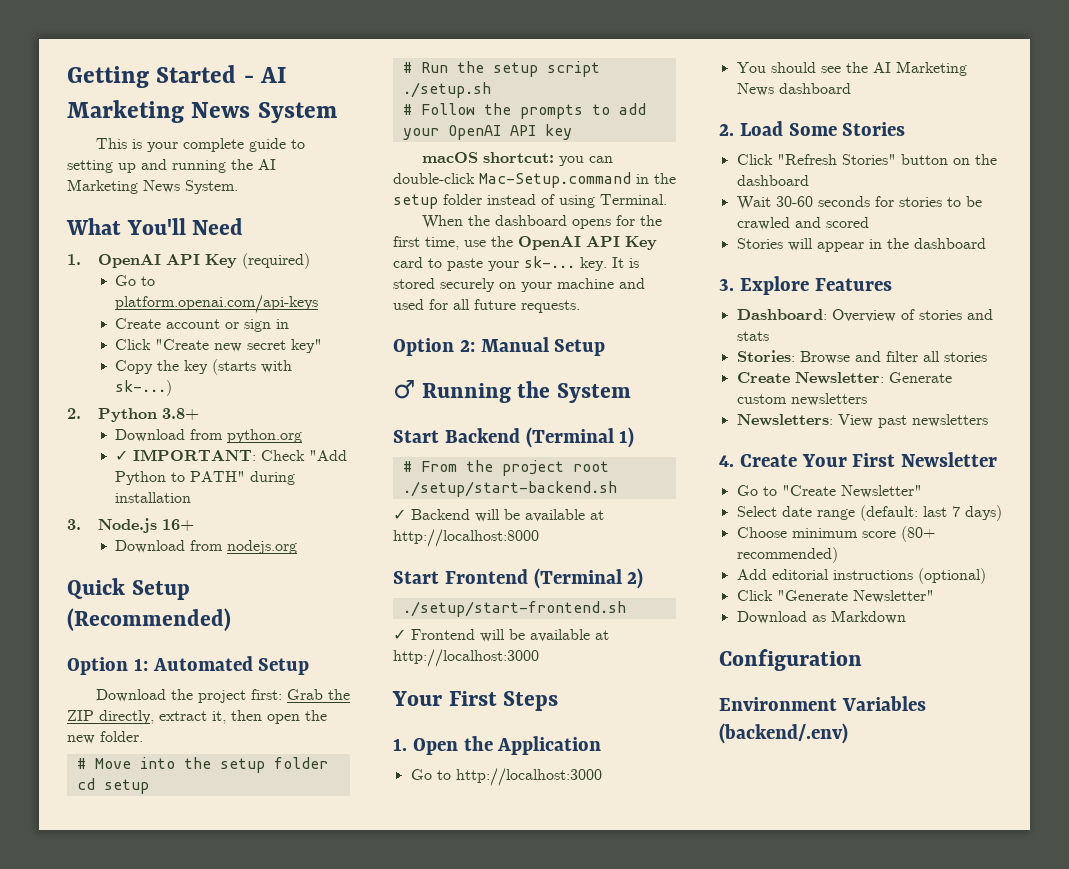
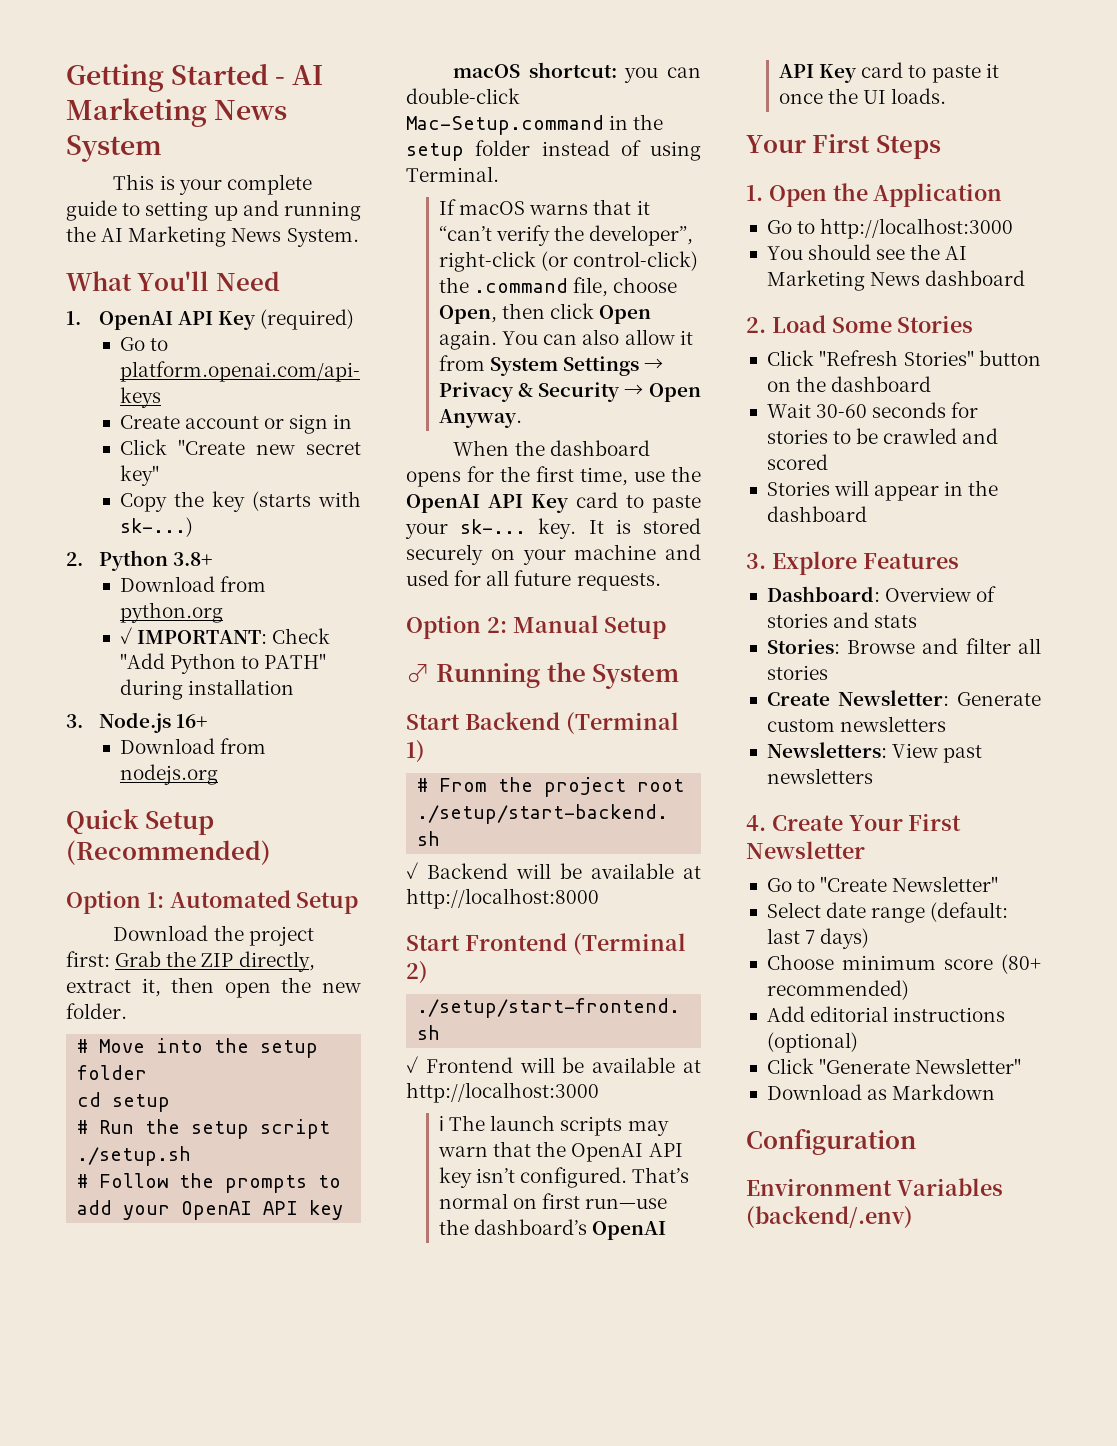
(667, 199) none -> [439,199,650,215] [439,225,694,246] [439,251,699,272] [439,277,678,297] [439,303,652,324] [439,329,693,350] [439,355,664,376] [439,382,701,402] [439,409,523,428] // If macOS warns that it “can’t verify the developer”, right-click (or control-click) the .command file, choose Open, then click Open again. You can also allow it from System Settings → Privacy & Security → Open Anyway.
(539, 658) none -> [439,1115,669,1136] [438,1141,683,1162] [439,1167,690,1188] [439,1193,668,1209] [439,1219,667,1240] [779,62,999,83] [779,88,947,104] // ℹ The launch scripts may warn that the OpenAI API key isn’t configured. That’s normal on first run—use the dashboard’s OpenAI API Key card to paste it once the UI loads.

